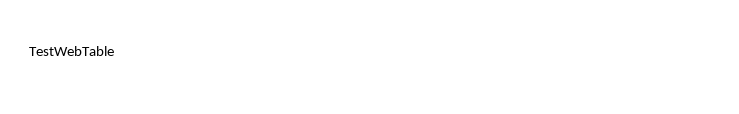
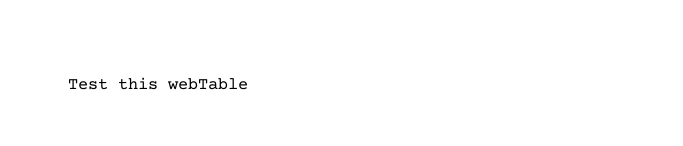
[29,46,114,56] TestWebTable -> [68,77,248,90] Test this webTable

